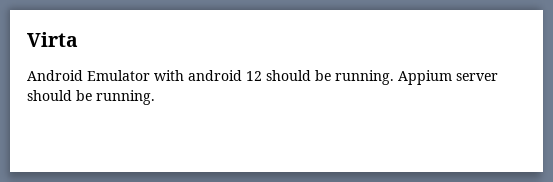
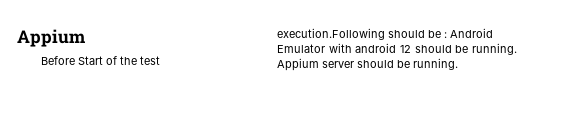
[27,32,78,47] Virta // -> [17,29,85,47] [41,56,161,65] [277,28,447,40] Appium // Before Start of the test execution.Following should be :

